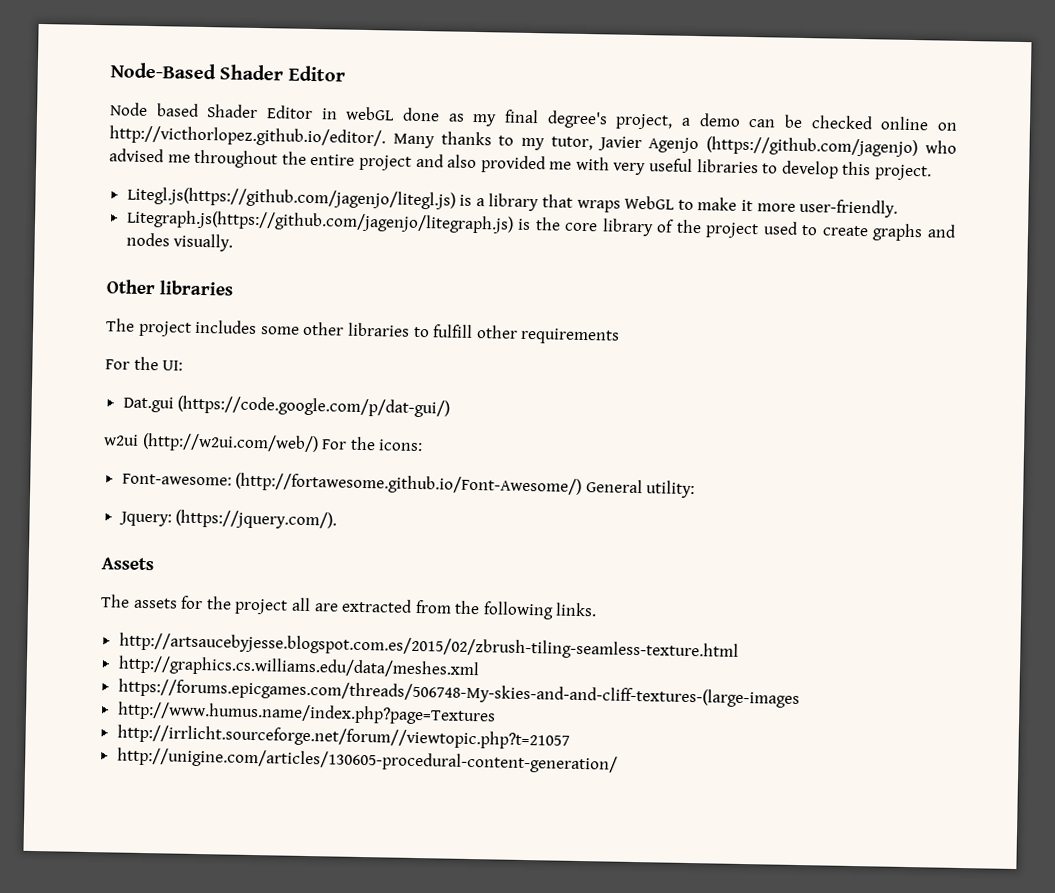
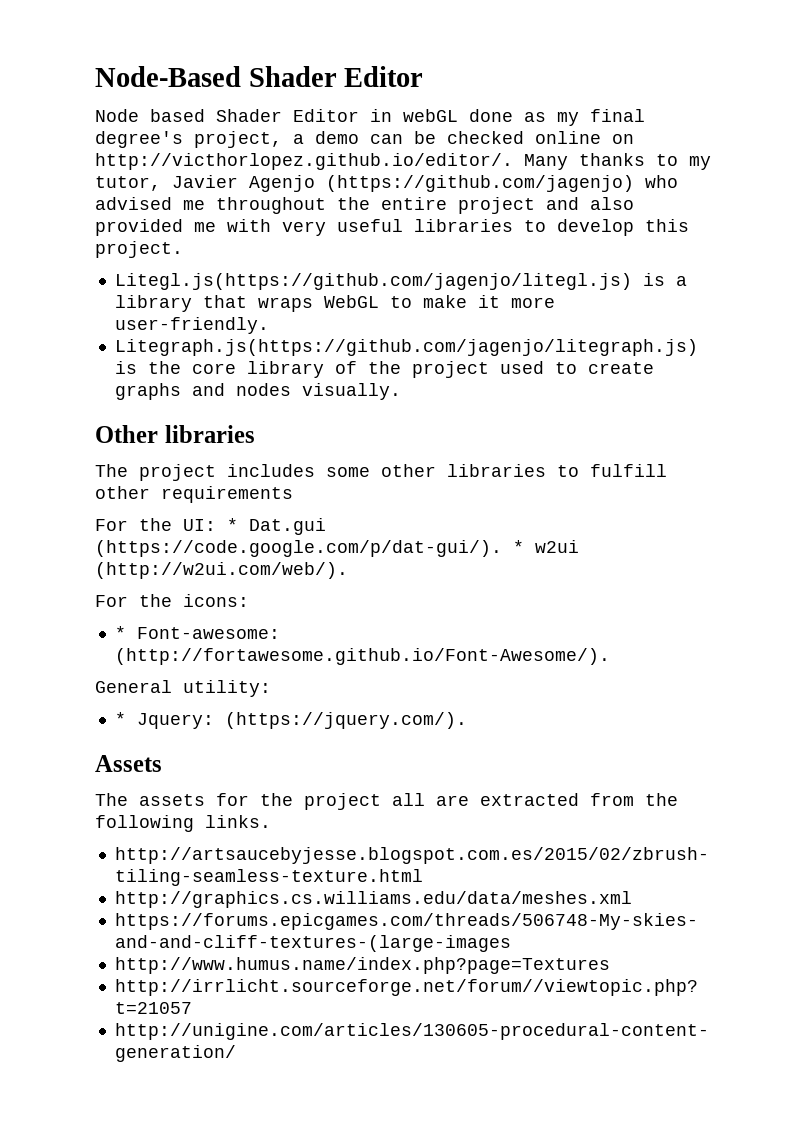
[122,395,451,418] [103,432,319,454] // Dat.gui (https://code.google.com/p/dat-gui/) // w2ui (http://w2ui.com/web/) -> [227,518,326,535] [95,540,579,557] [95,562,348,579] * Dat.gui (https://code.google.com/p/dat-gui/). * w2ui (http://w2ui.com/web/). //
[121,472,583,497] Font-awesome: (http://fortawesome.github.io/Font-Awesome/) -> [114,626,280,639] [114,648,610,665] * Font-awesome: (http://fortawesome.github.io/Font-Awesome/). //
(696, 489) none -> [114,712,126,725] *

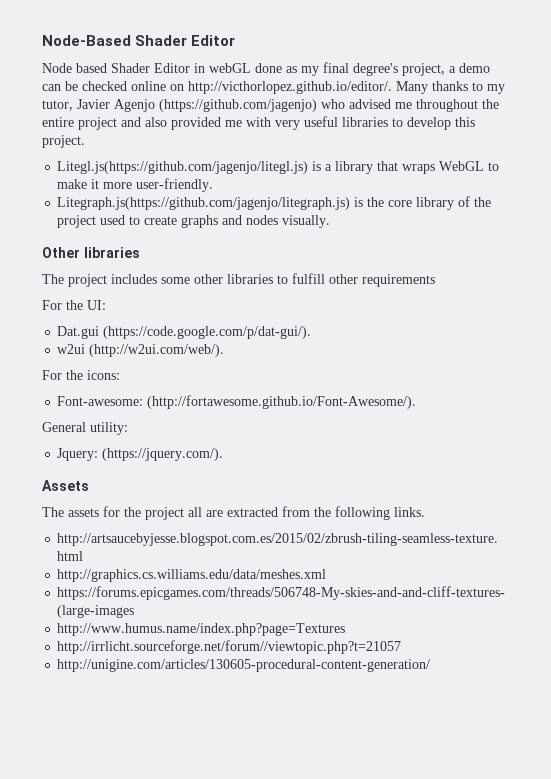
[227,518,238,531] * -> (106, 305) //
[513,540,524,553] * -> (312, 332) //
[114,626,126,639] * -> (120, 375) none
[114,712,126,725] * -> (128, 428) none

